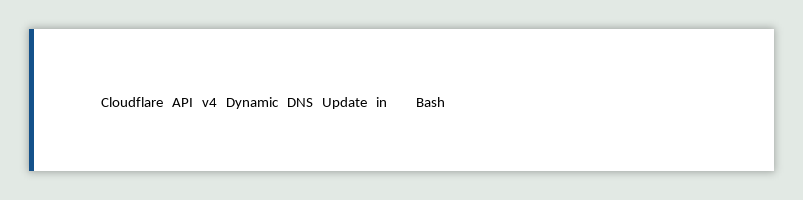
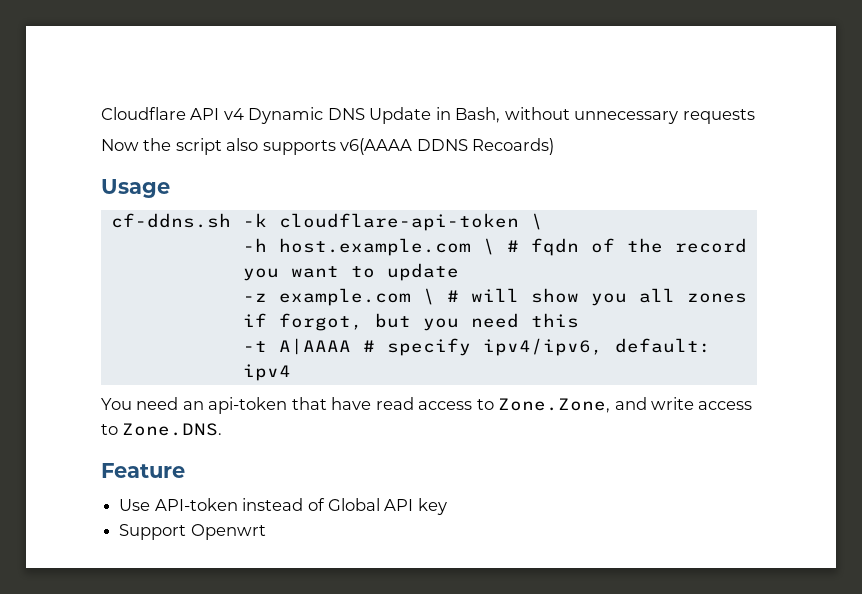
[416,97,445,107] Bash -> [455,107,755,124] [101,138,555,155] [101,179,170,198] [110,213,543,231] [242,238,747,256] [242,263,459,281] [242,288,747,306] [242,313,579,331] [242,338,711,356] [242,364,291,381] [101,397,753,414] [101,423,223,436] [101,463,185,478] [119,498,447,515] [119,524,266,540] Bash, without unnecessary requests // Now the script also supports v6(AAAA DDNS Recoards) // Usage // cf-ddns.sh -k cloudflare-api-token \ // -h host.example.com \ # fqdn of the record you want to update // -z example.com \ # will show you all zones if forgot, but you need this // -t A|AAAA # specify ipv4/ipv6, default: ipv4 // You need an api-token that have read access to Zone.Zone, and write access to Zone.DNS. // Feature // Use API-token instead of Global API key // Support Openwrt

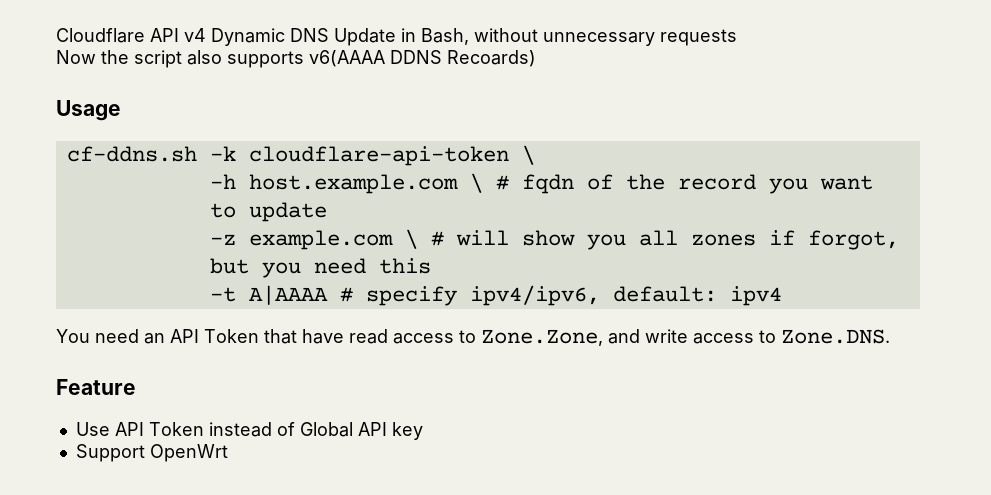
[208,397,288,414] api-token -> [170,329,259,343] API Token
[154,498,238,511] API-token -> [114,422,204,436] API Token
[190,524,266,540] Openwrt -> [149,444,228,462] OpenWrt

